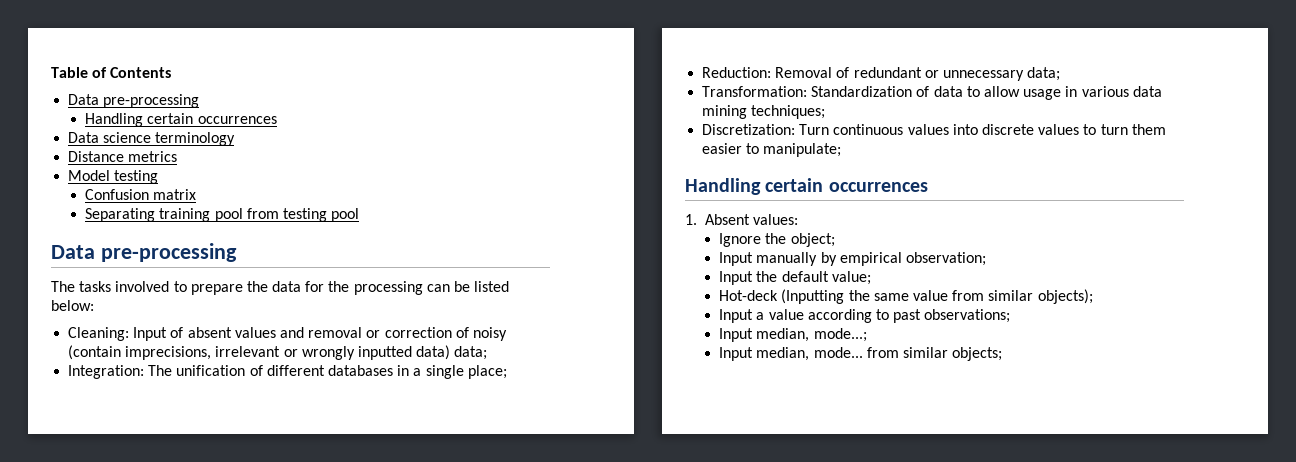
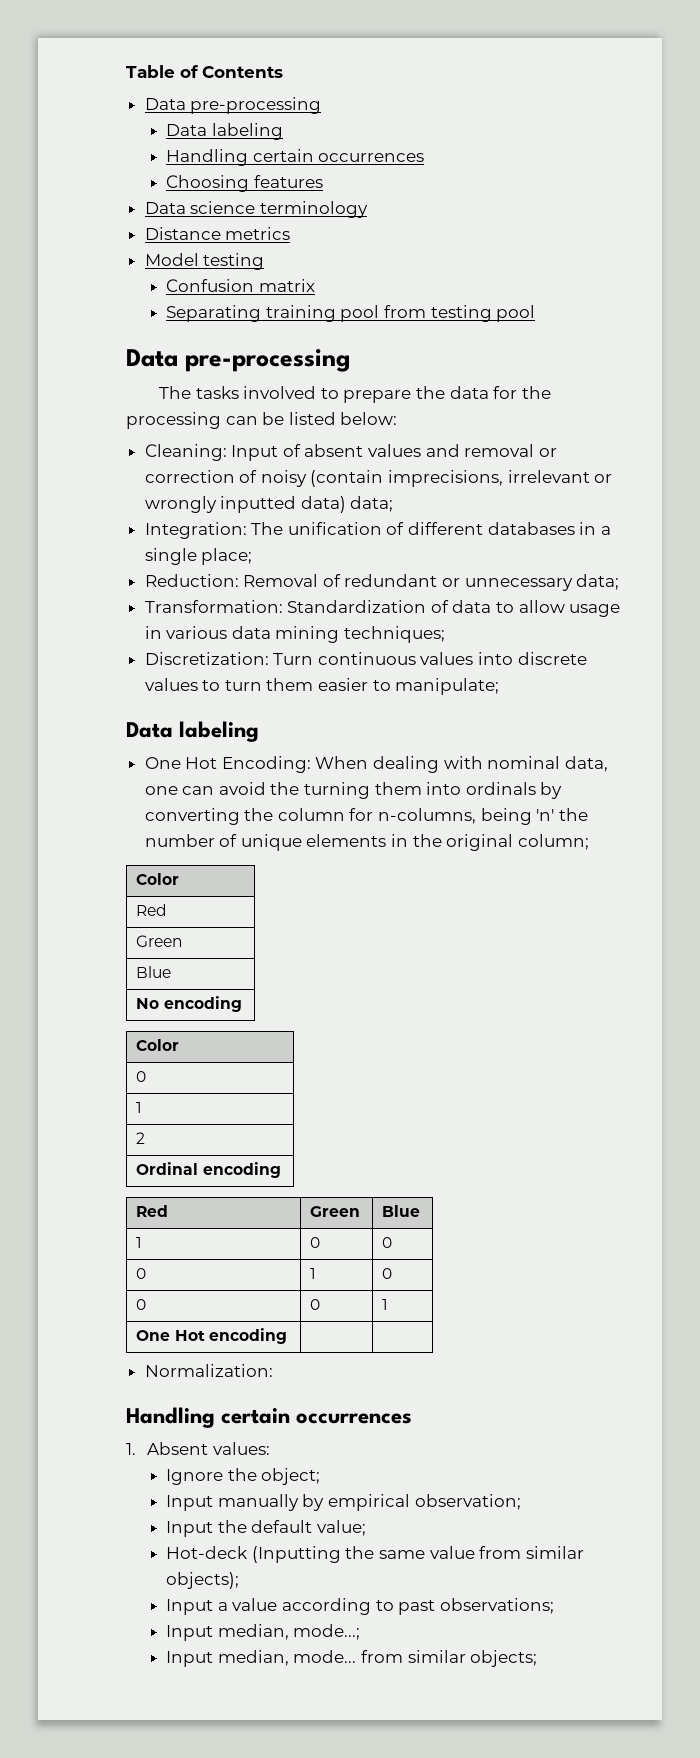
[85,113,277,127] // Handling certain occurrences -> [166,123,283,140] [166,149,425,166] [166,175,323,192] // Data labeling // Handling certain occurrences // Choosing features
(842, 150) none -> [126,721,260,742] [144,756,608,773] [144,782,563,799] [144,808,588,825] [144,834,589,851] [136,873,180,885] [136,904,168,916] [136,935,184,947] [136,966,172,978] [136,996,242,1012] [136,1039,180,1051] [136,1071,147,1082] [136,1102,143,1113] [136,1132,146,1144] [136,1162,281,1178] [136,1205,169,1217] [310,1206,361,1217] [382,1205,421,1217] [136,1237,143,1248] [310,1237,321,1248] [382,1237,393,1248] [136,1268,147,1279] [310,1268,317,1279] [382,1268,393,1279] [136,1299,147,1310] [310,1299,321,1310] [382,1299,389,1310] [136,1328,287,1344] [144,1364,273,1377] // Data labeling // One Hot Encoding: When dealing with nominal data, one can avoid the turning them into ordinals by converting the column for n-columns, being 'n' the number of unique elements in the original column; // Color // Red // Green // Blue // No encoding // Color // 0 // 1 // 2 // Ordinal encoding // Red | Green | Blue // 1 | 0 | 0 // 0 | 1 | 0 // 0 | 0 | 1 // One Hot encoding | | // Normalization:

